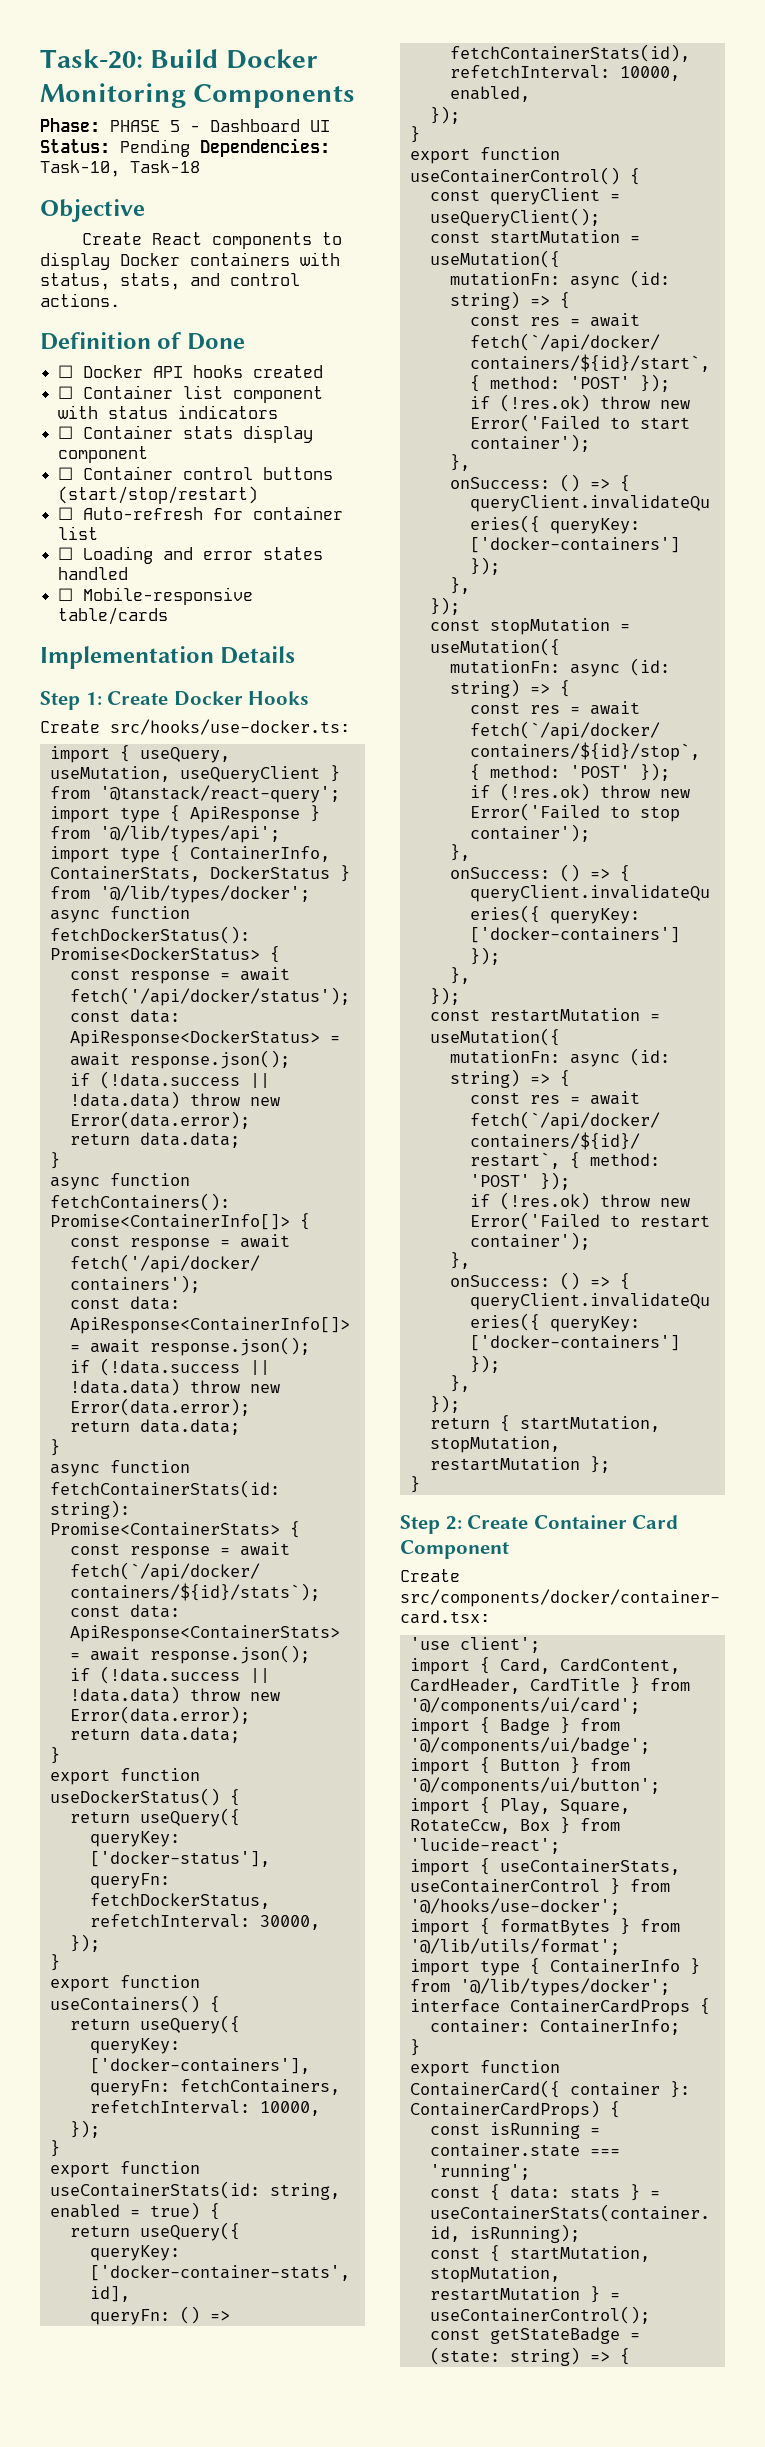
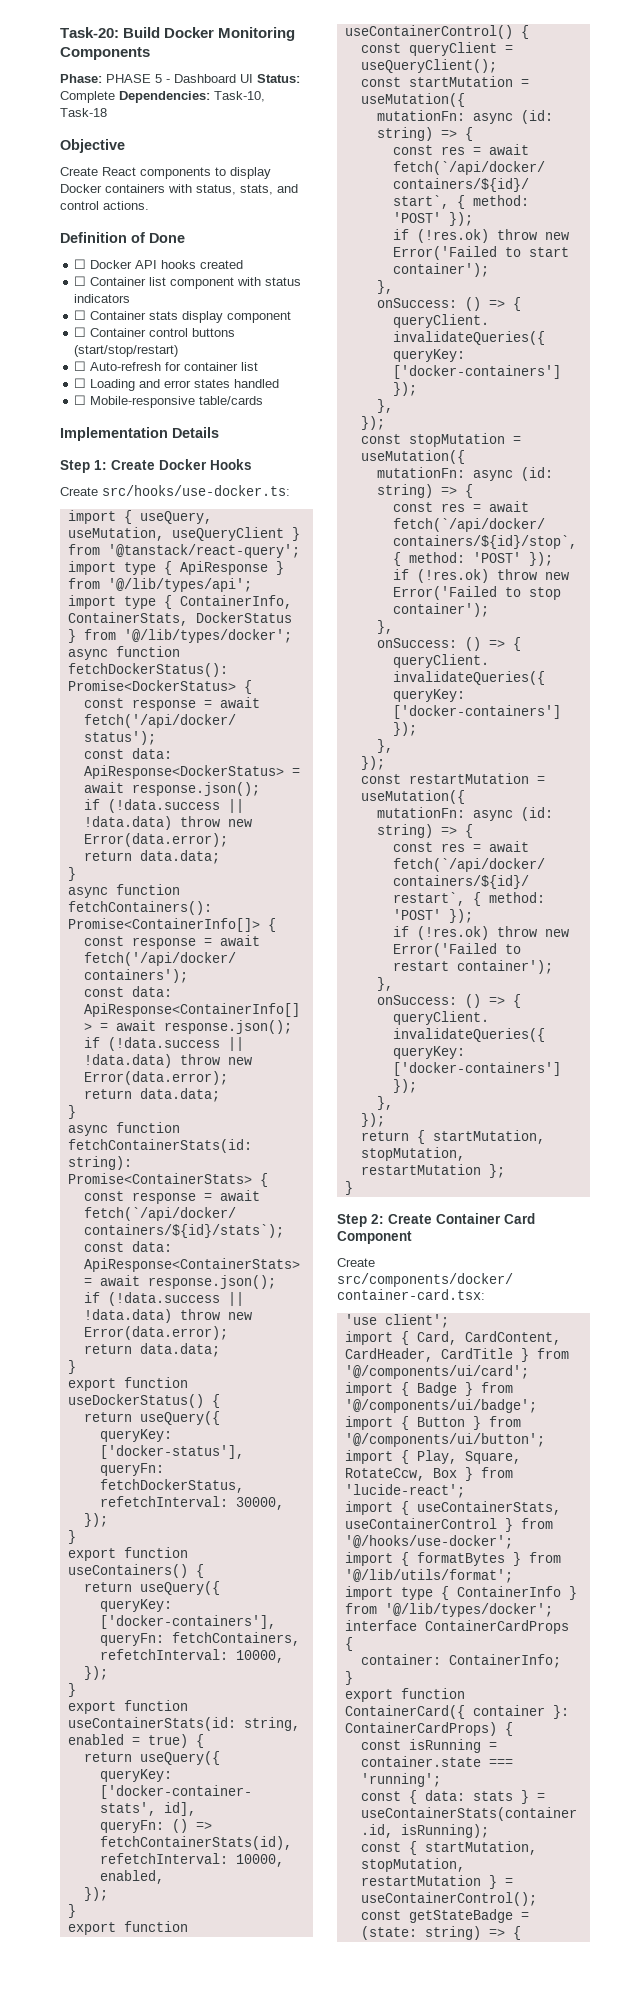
[120,139,190,157] Pending -> [60,91,115,103] Complete

